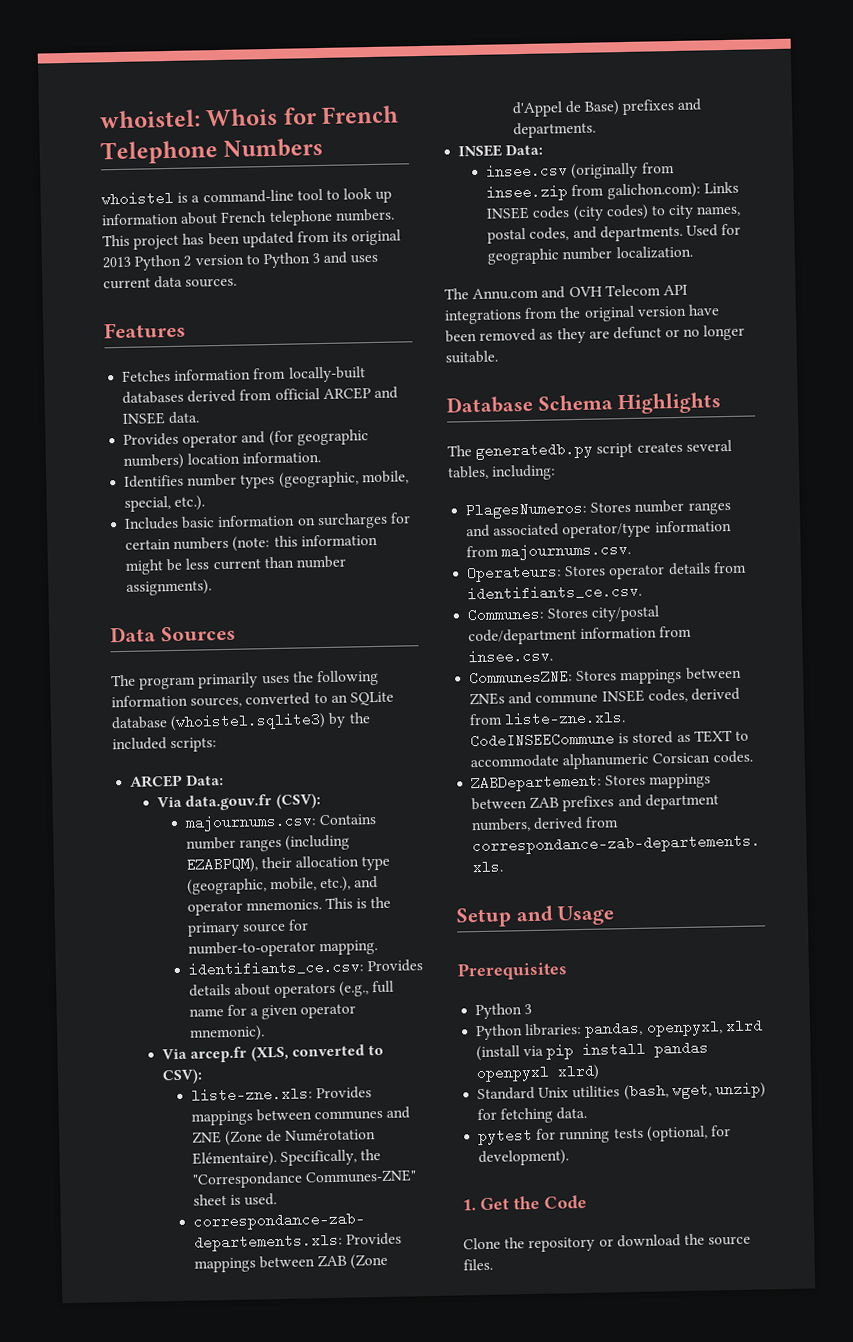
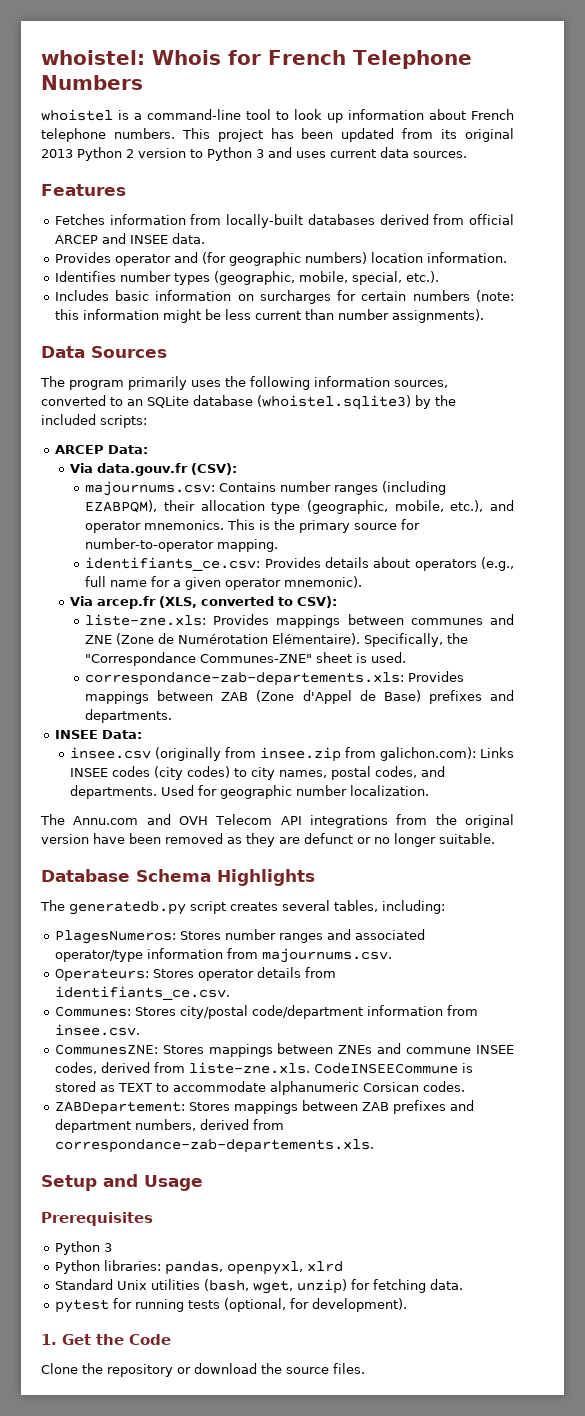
[476,1040,710,1062] [476,1063,601,1083] (install via pip install pandas openpyxl xlrd) -> (343, 1266) none

